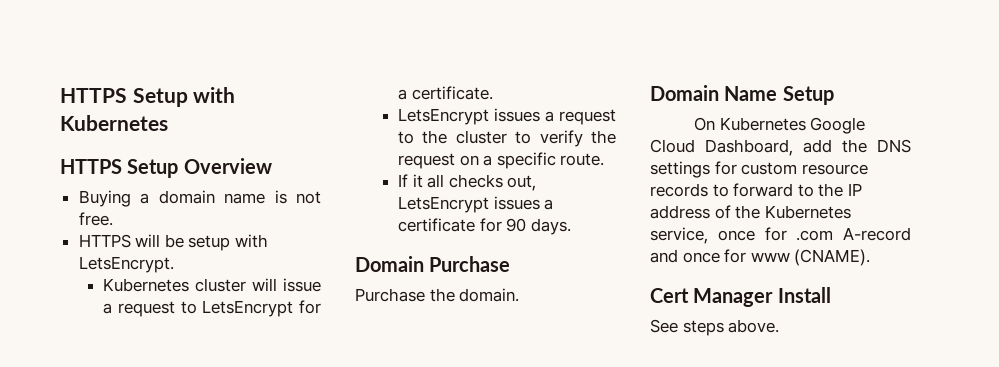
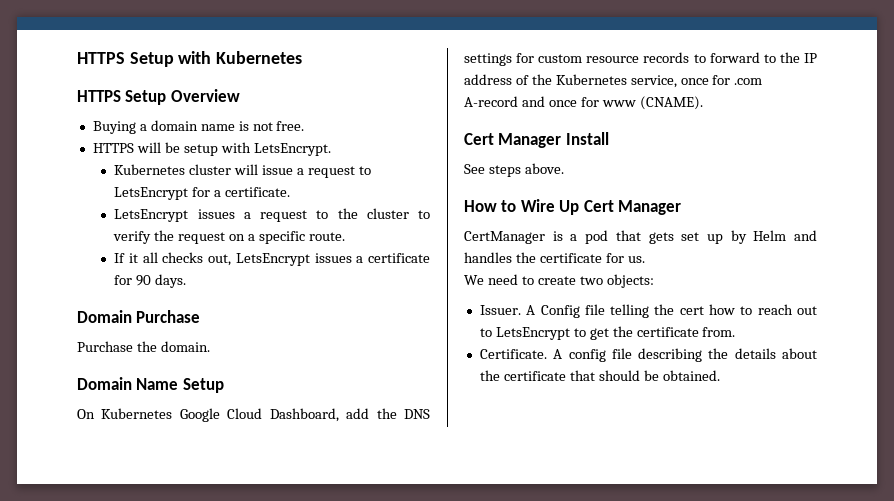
(780, 326) none -> [464,199,682,215] [464,230,817,244] [464,252,645,263] [464,274,654,288] [479,304,817,318] [479,326,736,340] [479,348,817,362] [479,370,720,381] // How to Wire Up Cert Manager // CertManager is a pod that gets set up by Helm and handles the certificate for us. // We need to create two objects: // Issuer. A Config file telling the cert how to reach out to LetsEncrypt to get the certificate from. // Certificate. A config file describing the details about the certificate that should be obtained.

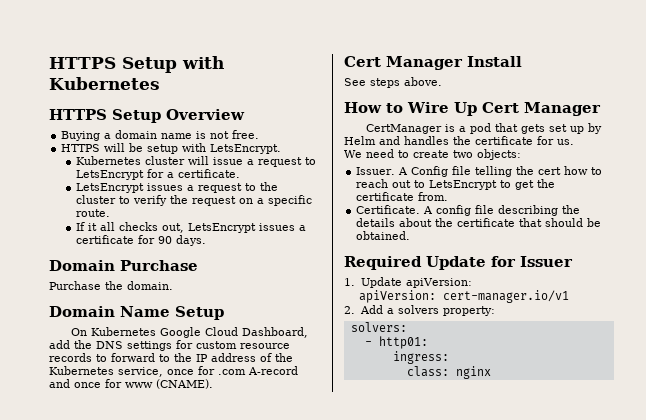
(720, 375) none -> [344,256,573,270] [344,277,472,288] [358,290,569,303] [344,305,495,316] [350,322,407,332] [364,336,428,349] [392,351,449,364] [406,366,491,379] // Required Update for Issuer // 1. Update apiVersion: // apiVersion: cert-manager.io/v1 // 2. Add a solvers property: // solvers: // - http01: // ingress: // class: nginx

